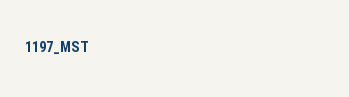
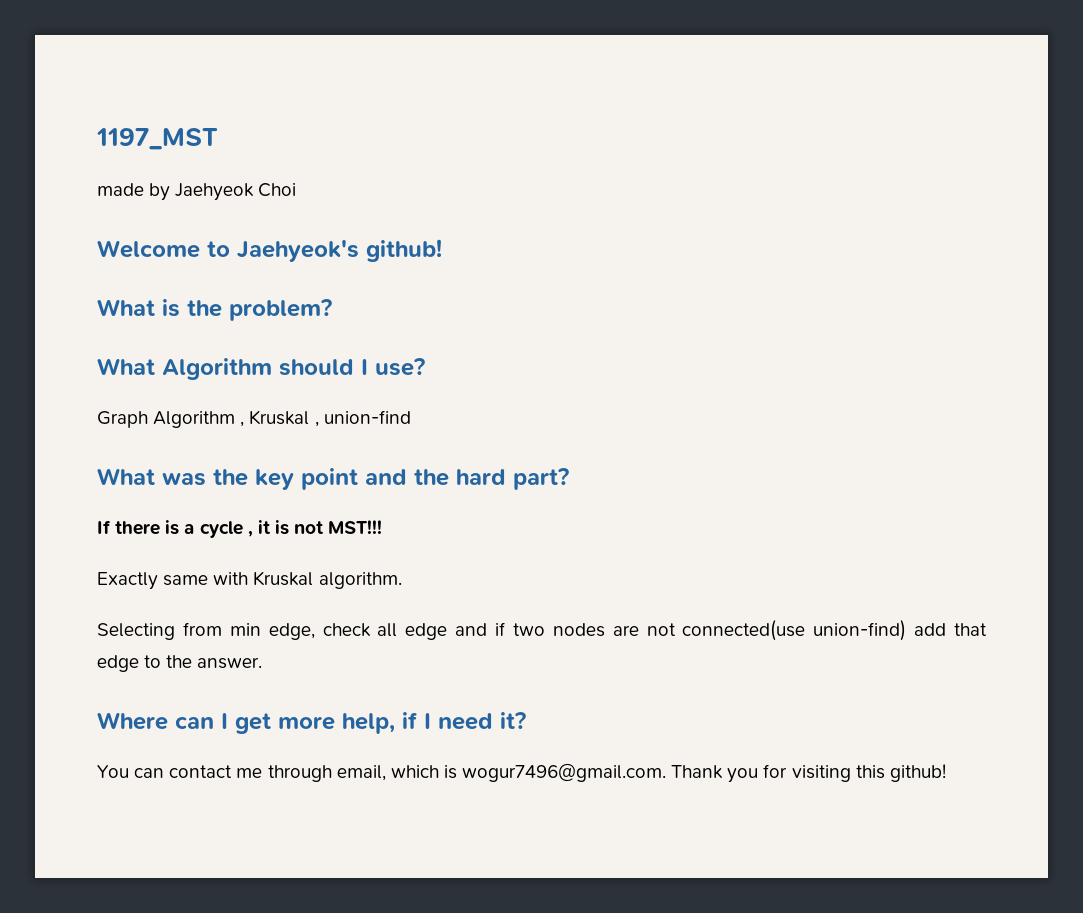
(89, 47) none -> [97,183,297,201] [97,239,442,262] [97,299,332,321] [97,358,425,380] [97,410,411,428] [97,468,569,490] [97,520,383,538] [97,571,402,590] [97,620,987,641] [97,655,263,672] [97,712,526,734] [97,763,946,783] // made by Jaehyeok Choi // Welcome to Jaehyeok's github! // What is the problem? // What Algorithm should I use? // Graph Algorithm , Kruskal , union-find // What was the key point and the hard part? // If there is a cycle , it is not MST!!! // Exactly same with Kruskal algorithm. // Selecting from min edge, check all edge and if two nodes are not connected(use union-find) add that edge to the answer. // Where can I get more help, if I need it? // You can contact me through email, which is wogur7496@gmail.com. Thank you for visiting this github!

